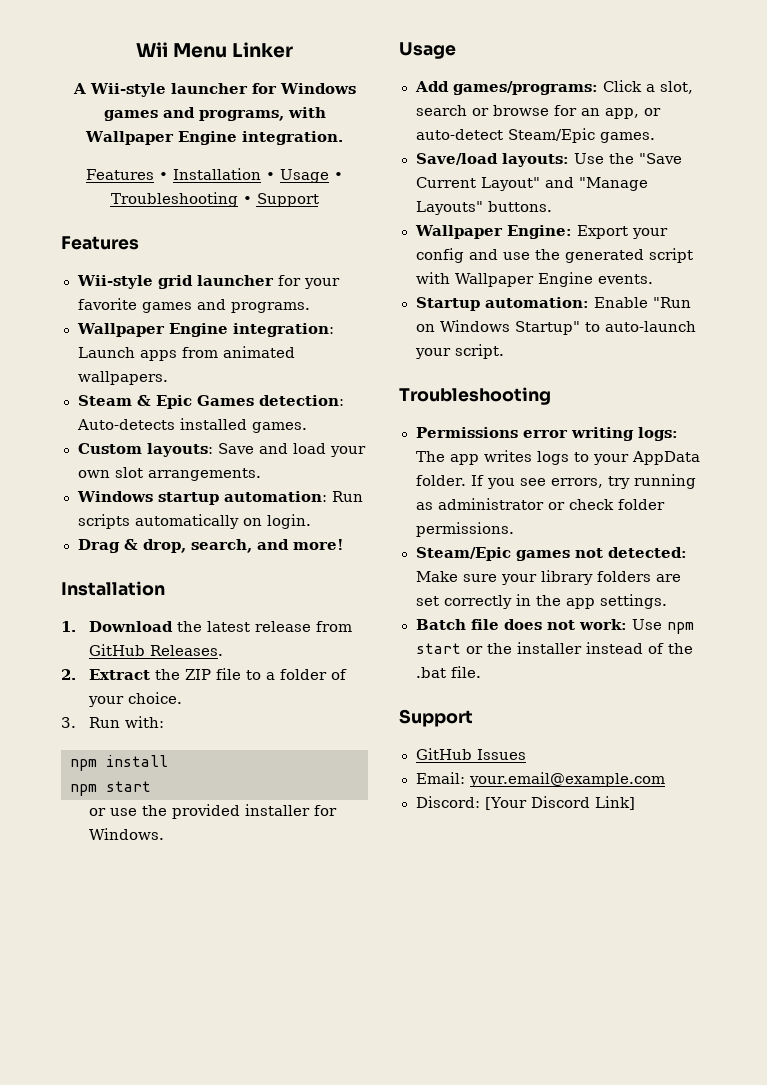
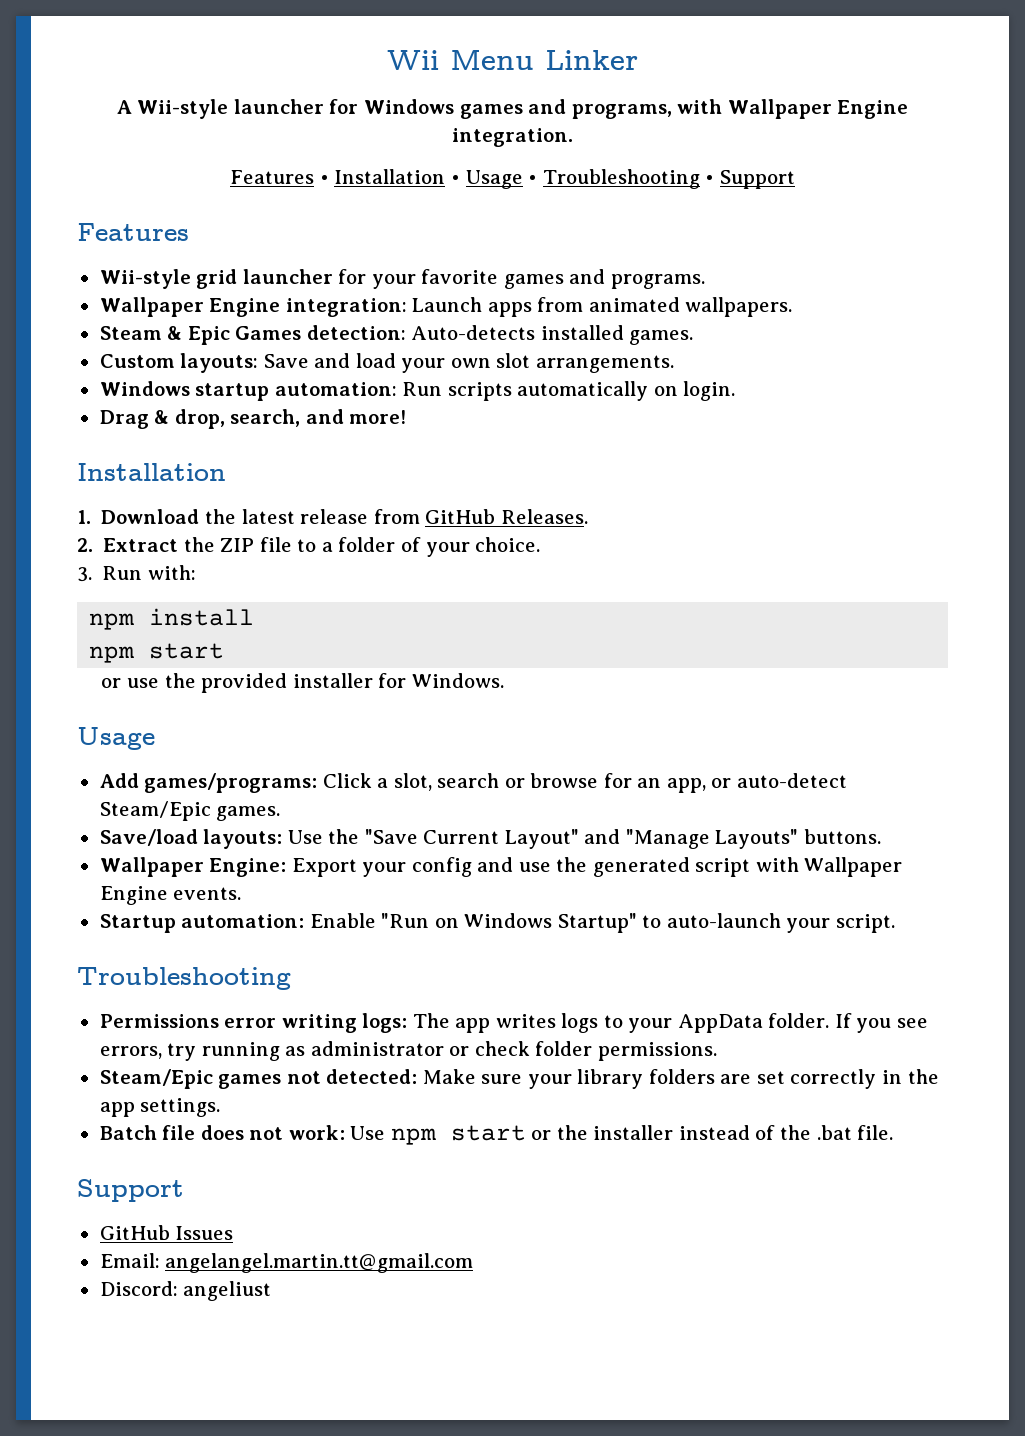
[468,772,666,787] your.email@example.com -> [165,1253,474,1273] angelangel.martin.tt@gmail.com
[484,796,636,810] [Your Discord Link] -> [183,1281,272,1301] angeliust

